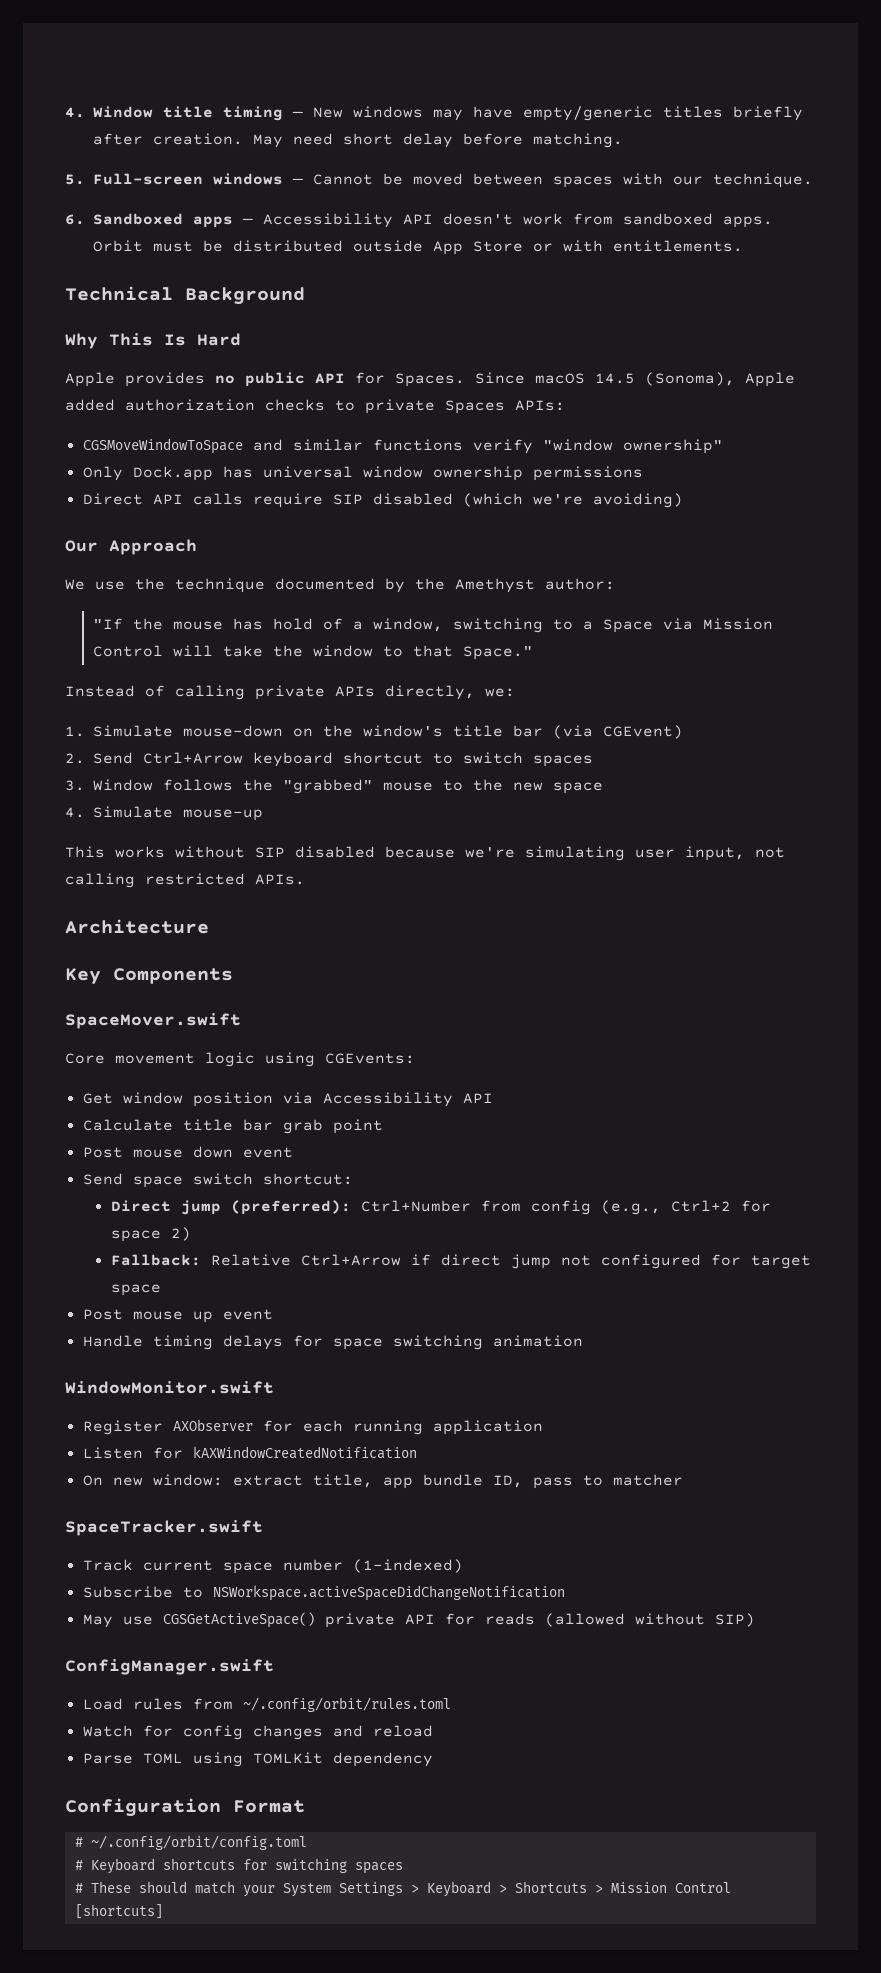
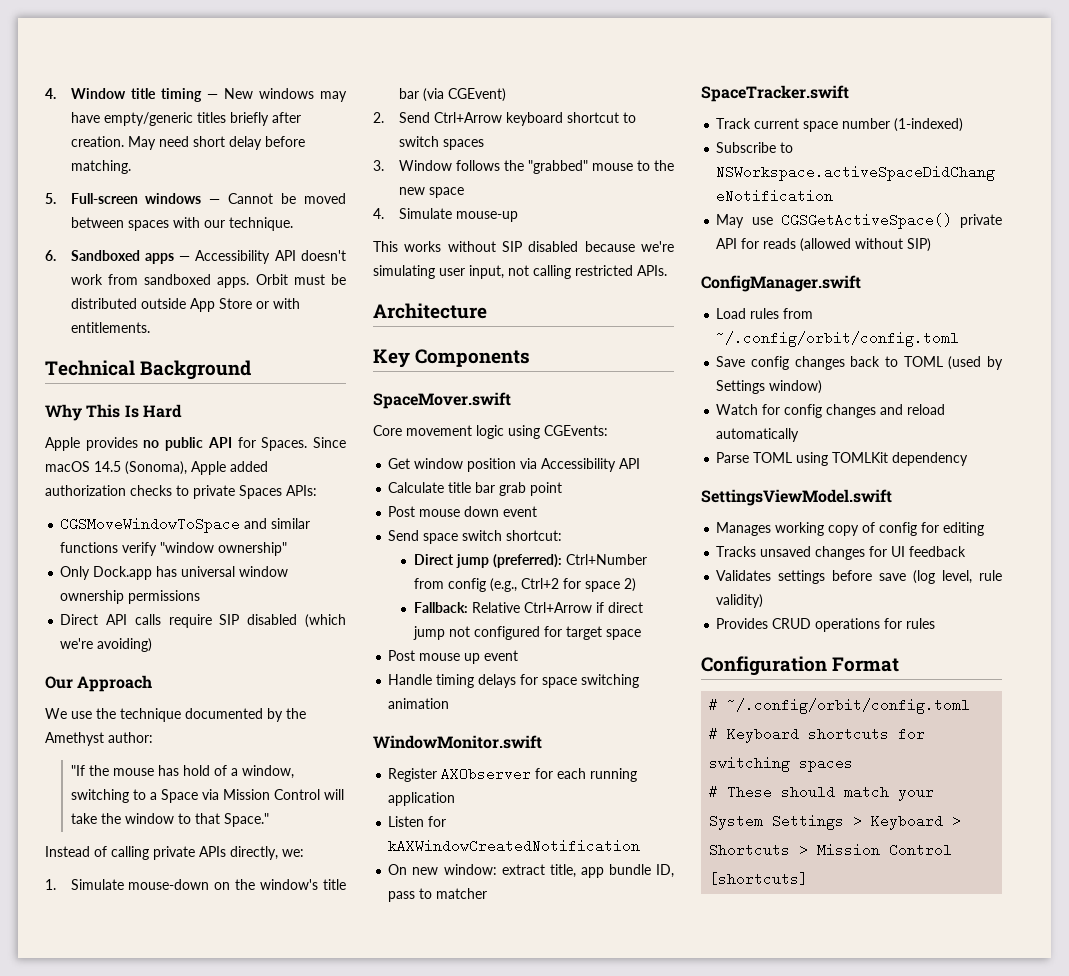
[242,1697,451,1712] ~/.config/orbit/rules.toml -> [716,331,960,347] [716,356,1003,370] [716,380,823,394] ~/.config/orbit/config.toml // Save config changes back to TOML (used by Settings window)
(433, 1731) none -> [716,428,800,442] automatically
(433, 1759) none -> [701,489,892,506] [716,522,985,536] [716,546,967,560] [716,570,1002,584] [716,594,764,608] [716,618,936,632] // SettingsViewModel.swift // Manages working copy of config for editing // Tracks unsaved changes for UI feedback // Validates settings before save (log level, rule validity) // Provides CRUD operations for rules

